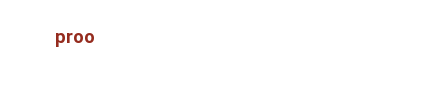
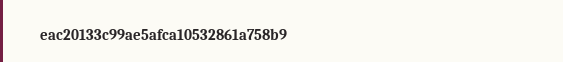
[55,32,95,47] proo -> [40,28,287,40] eac20133c99ae5afca10532861a758b9

